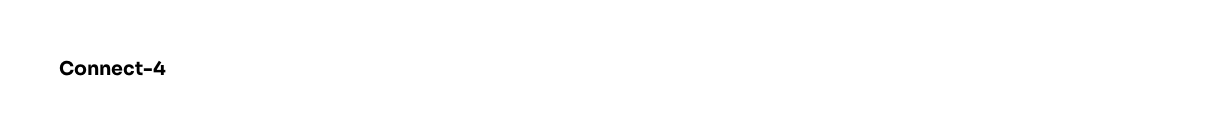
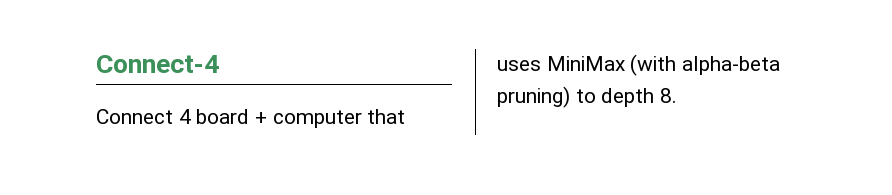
(166, 68) none -> [96,109,406,128] [497,54,781,76] [497,86,678,108] // Connect 4 board + computer that uses MiniMax (with alpha-beta pruning) to depth 8.

